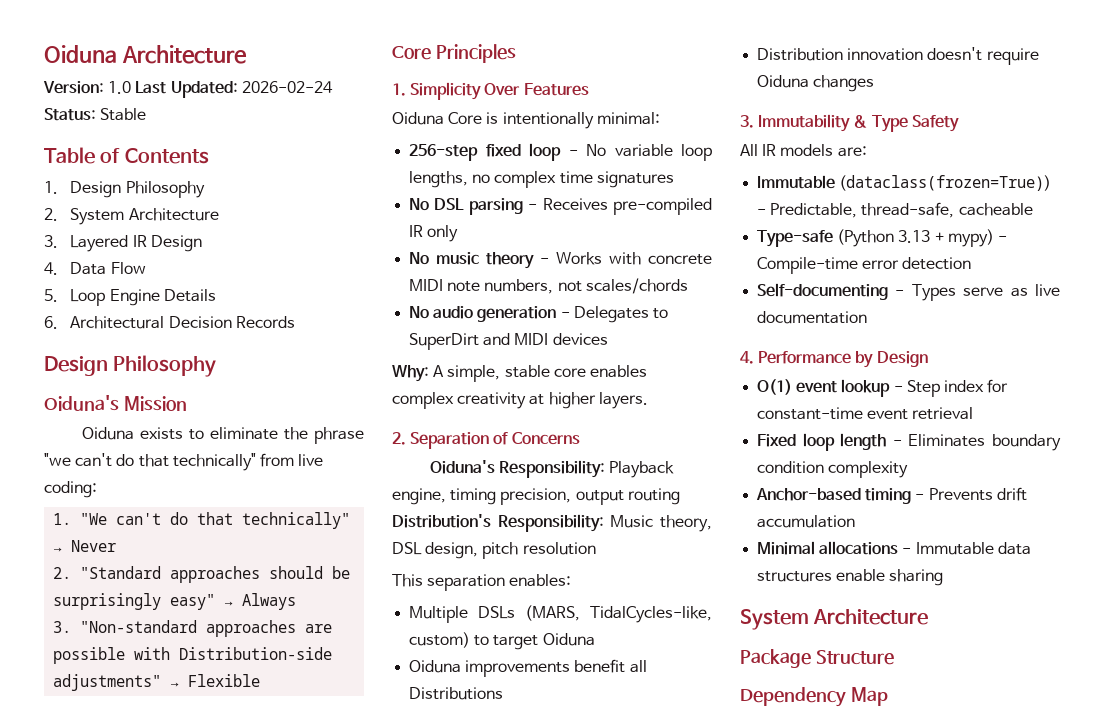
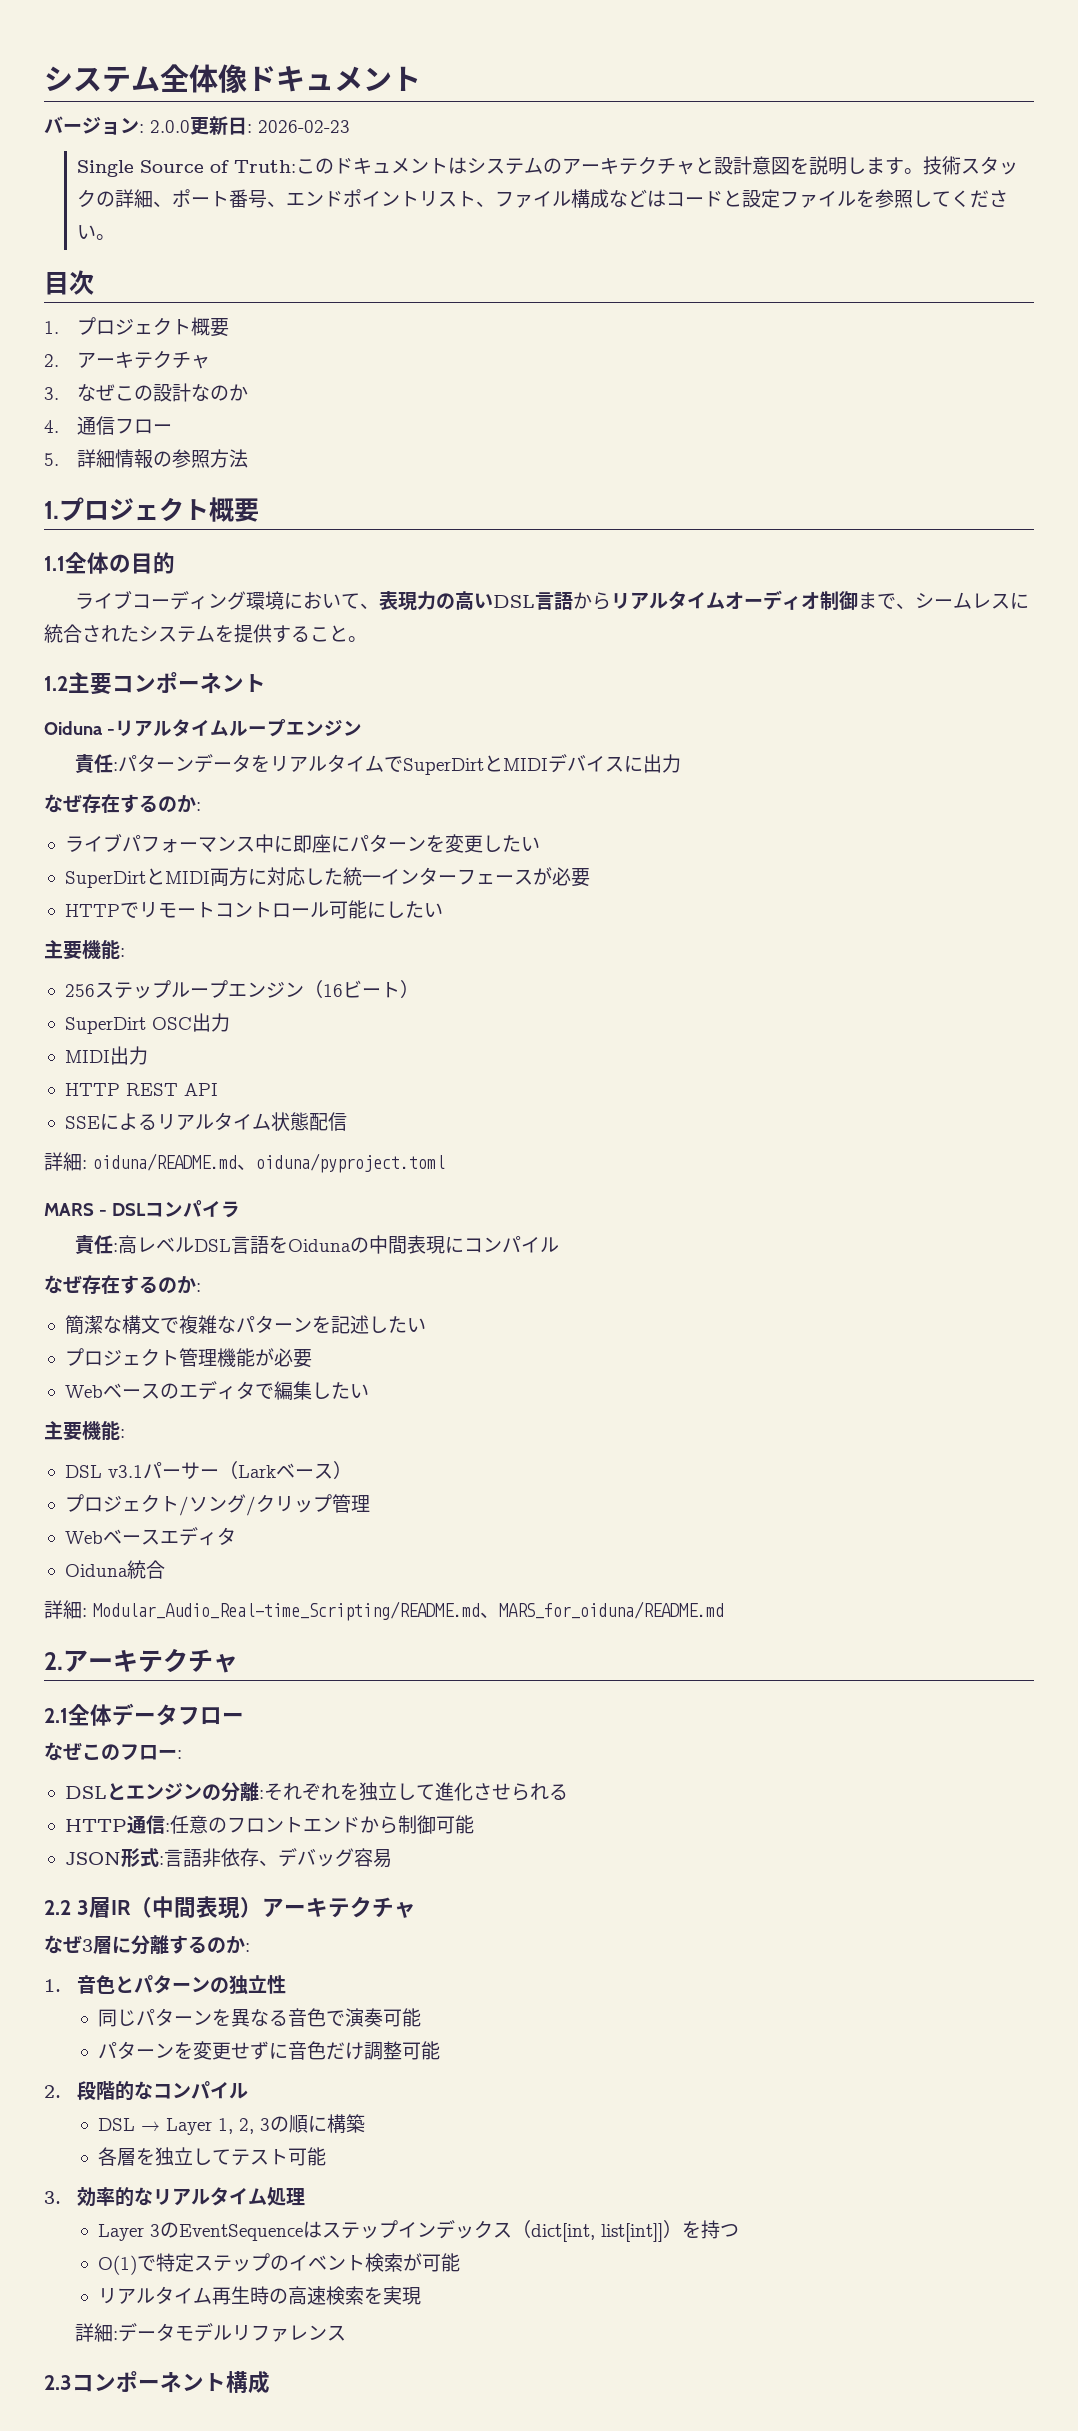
[44,45,247,64] [43,81,333,98] [44,108,147,121] [44,147,209,164] [44,181,205,198] [44,208,219,225] [44,235,202,252] [44,262,146,275] Oiduna Architecture // Version: 1.0 Last Updated: 2026-02-24 Status: Stable // Table of Contents // 1. Design Philosophy // 2. System Architecture // 3. Layered IR Design // 4. Data Flow -> [44,64,421,93] [44,116,350,135] [77,156,1019,177] [77,189,1009,208] [77,225,116,240] [44,270,94,295] [44,317,230,337] [44,350,211,369] [44,383,249,402] [44,416,173,435] システム全体像ドキュメント // バージョン: 2.0.0更新日: 2026-02-23 // Single Source of Truth:このドキュメントはシステムのアーキテクチャと設計意図を説明します。技術スタックの詳細、ポート番号、エンドポイントリスト、ファイル構成などはコードと設定ファイルを参照してください。 // 目次 // 1.プロジェクト概要 // 2.アーキテクチャ // 3.なぜこの設計なのか // 4.通信フロー
[70,289,216,306] [44,316,295,329] [44,355,217,377] [44,395,187,411] [81,427,364,444] [44,453,324,471] [44,481,97,498] [53,512,351,529] [53,540,117,552] [53,566,351,583] [53,593,297,610] [53,620,333,637] [53,647,333,664] [53,674,261,691] [392,44,516,63] [392,82,589,100] [392,112,660,129] [409,143,712,161] [409,171,674,188] [409,198,712,215] [409,225,459,242] [409,252,712,269] [409,278,688,294] [409,306,668,323] [409,333,608,350] [392,365,647,382] [392,392,648,409] [392,432,580,449] [429,460,674,478] [392,488,680,505] [392,514,712,532] [392,542,596,559] [392,574,572,591] [409,605,712,623] [409,632,595,650] [409,659,647,677] [409,687,504,700] [757,47,1039,65] [757,75,875,92] [740,114,959,132] [740,144,867,157] [757,175,1052,191] [757,202,1033,218] [757,229,1007,247] [757,257,972,274] [757,283,1060,301] [757,311,868,324] [740,351,928,368] [757,379,1009,397] [757,407,974,420] [757,433,1061,451] [757,461,909,478] [756,487,1027,504] [757,515,856,528] [757,541,1031,555] [757,569,944,586] [740,609,929,630] [740,649,894,668] [740,687,888,707] Loop Engine Details // 6. Architectural Decision Records // Design Philosophy // Oiduna's Mission // Oiduna exists to eliminate the phrase "we can't do that technically" from live coding: // 1. "We can't do that technically" → Never // 2. "Standard approaches should be surprisingly easy" → Always // 3. "Non-standard approaches are possible with Distribution-side adjustments" → Flexible // Core Principles // 1. Simplicity Over Features // Oiduna Core is intentionally minimal: // 256-step fixed loop - No variable loop lengths, no complex time signatures // No DSL parsing - Receives pre-compiled IR only // No music theory - Works with concrete MIDI note numbers, not scales/chords // No audio generation - Delegates to SuperDirt and MIDI devices // Why: A simple, stable core enables complex creativity at higher layers. // 2. Separation of Concerns // Oiduna's Responsibility: Playback engine, timing precision, output routing Distribution's Responsibility: Music theory, DSL design, pitch resolution // This separation enables: // Multiple DSLs (MARS, TidalCycles-like, custom) to target Oiduna // Oiduna improvements benefit all Distributions // Distribution innovation doesn't require Oiduna changes // 3. Immutability & Type Safety // All IR models are: // Immutable (dataclass(frozen=True)) - Predictable, thread-safe, cacheable // Type-safe (Python 3.13 + mypy) - Compile-time error detection // Self-documenting - Types serve as live documentation // 4. Performance by Design // O(1) event lookup - Step index for constant-time event retrieval // Fixed loop length - Eliminates boundary condition complexity // Anchor-based timing - Prevents drift accumulation // Minimal allocations - Immutable data structures enable sharing // System Architecture // Package Structure // Dependency Map -> [77,449,249,469] [44,497,259,522] [44,552,175,574] [75,590,1030,611] [44,624,367,643] [44,672,266,695] [44,719,362,737] [75,754,682,775] [44,794,201,813] [64,833,540,853] [64,867,590,888] [64,900,443,919] [44,940,125,960] [64,980,419,999] [64,1013,230,1034] [64,1046,148,1065] [64,1083,218,1096] [64,1112,347,1131] [44,1152,445,1173] [44,1200,240,1218] [75,1235,560,1254] [44,1275,201,1294] [64,1315,426,1335] [64,1348,312,1368] [64,1381,369,1400] [44,1421,125,1441] [64,1461,352,1480] [64,1494,370,1516] [64,1527,236,1546] [64,1560,165,1579] [44,1600,724,1621] [44,1648,238,1673] [44,1703,244,1726] [44,1742,182,1761] [64,1782,568,1802] [64,1815,474,1834] [64,1848,392,1868] [44,1896,416,1919] [44,1935,250,1955] [44,1975,287,1995] [98,2008,422,2027] [98,2041,441,2060] [44,2081,249,2101] [98,2114,366,2135] [98,2147,327,2166] [44,2187,306,2207] [98,2220,740,2242] [98,2253,461,2275] [98,2286,422,2305] [75,2323,347,2342] [44,2371,270,2394] 詳細情報の参照方法 // 1.プロジェクト概要 // 1.1全体の目的 // ライブコーディング環境において、表現力の高いDSL言語からリアルタイムオーディオ制御まで、シームレスに統合されたシステムを提供すること。 // 1.2主要コンポーネント // Oiduna -リアルタイムループエンジン // 責任:パターンデータをリアルタイムでSuperDirtとMIDIデバイスに出力 // なぜ存在するのか: // ライブパフォーマンス中に即座にパターンを変更したい // SuperDirtとMIDI両方に対応した統一インターフェースが必要 // HTTPでリモートコントロール可能にしたい // 主要機能: // 256ステップループエンジン（16ビート） // SuperDirt OSC出力 // MIDI出力 // HTTP REST API // SSEによるリアルタイム状態配信 // 詳細: oiduna/README.md、oiduna/pyproject.toml // MARS - DSLコンパイラ // 責任:高レベルDSL言語をOidunaの中間表現にコンパイル // なぜ存在するのか: // 簡潔な構文で複雑なパターンを記述したい // プロジェクト管理機能が必要 // Webベースのエディタで編集したい // 主要機能: // DSL v3.1パーサー（Larkベース） // プロジェクト/ソング/クリップ管理 // Webベースエディタ // Oiduna統合 // 詳細: Modular_Audio_Real-time_Scripting/README.md、MARS_for_oiduna/README.md // 2.アーキテクチャ // 2.1全体データフロー // なぜこのフロー: // DSLとエンジンの分離:それぞれを独立して進化させられる // HTTP通信:任意のフロントエンドから制御可能 // JSON形式:言語非依存、デバッグ容易 // 2.2 3層IR（中間表現）アーキテクチャ // なぜ3層に分離するのか: // 1.音色とパターンの独立性 // 同じパターンを異なる音色で演奏可能 // パターンを変更せずに音色だけ調整可能 // 2.段階的なコンパイル // DSL → Layer 1, 2, 3の順に構築 // 各層を独立してテスト可能 // 3.効率的なリアルタイム処理 // Layer 3のEventSequenceはステップインデックス（dict[int, list[int]]）を持つ // O(1)で特定ステップのイベント検索が可能 // リアルタイム再生時の高速検索を実現 // 詳細:データモデルリファレンス // 2.3コンポーネント構成

